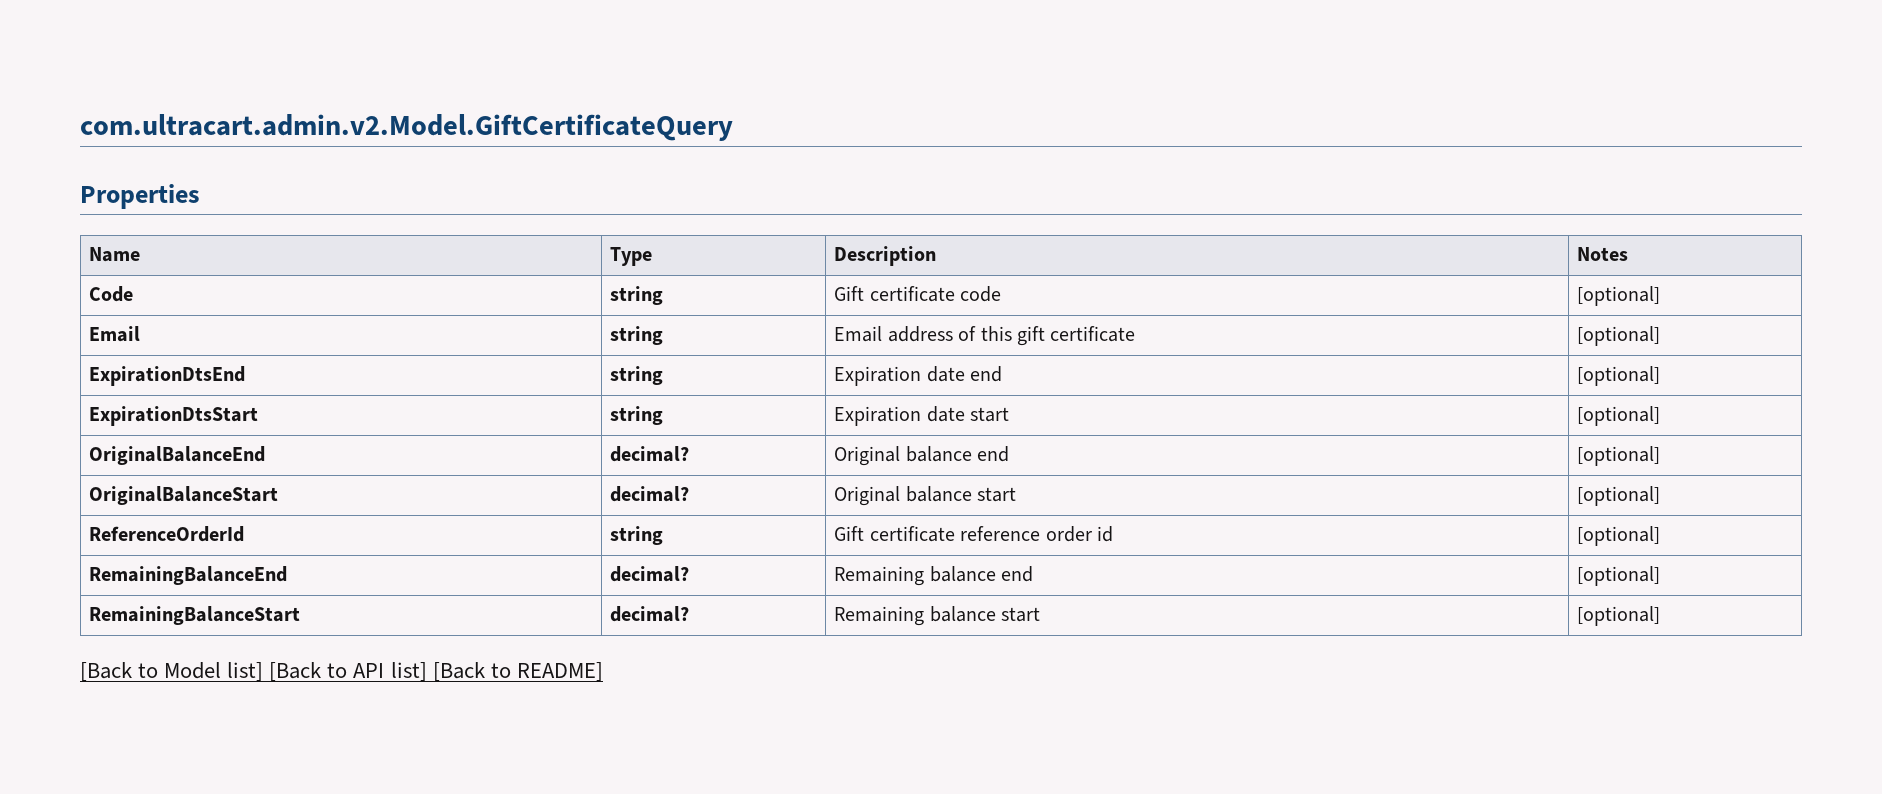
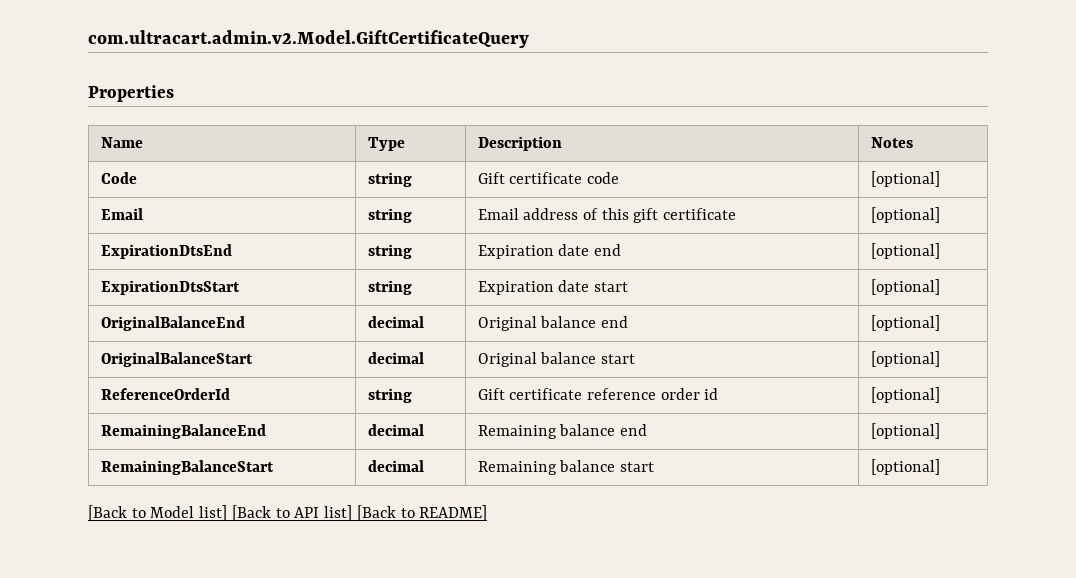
[610,446,690,462] decimal? -> [367,316,424,328] decimal
[610,486,690,502] decimal? -> [367,352,424,364] decimal
[610,566,690,582] decimal? -> [367,424,424,436] decimal
[610,606,690,622] decimal? -> [367,460,424,472] decimal

